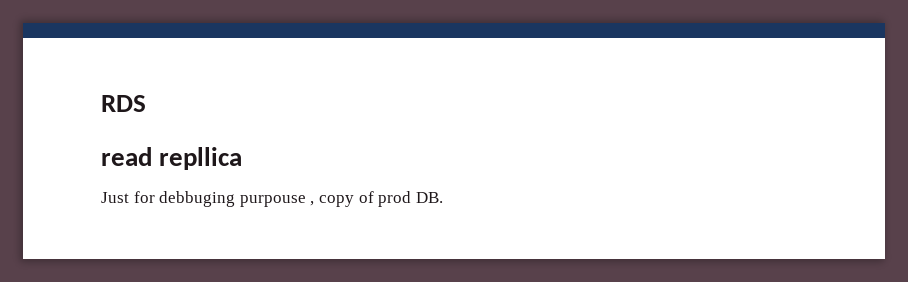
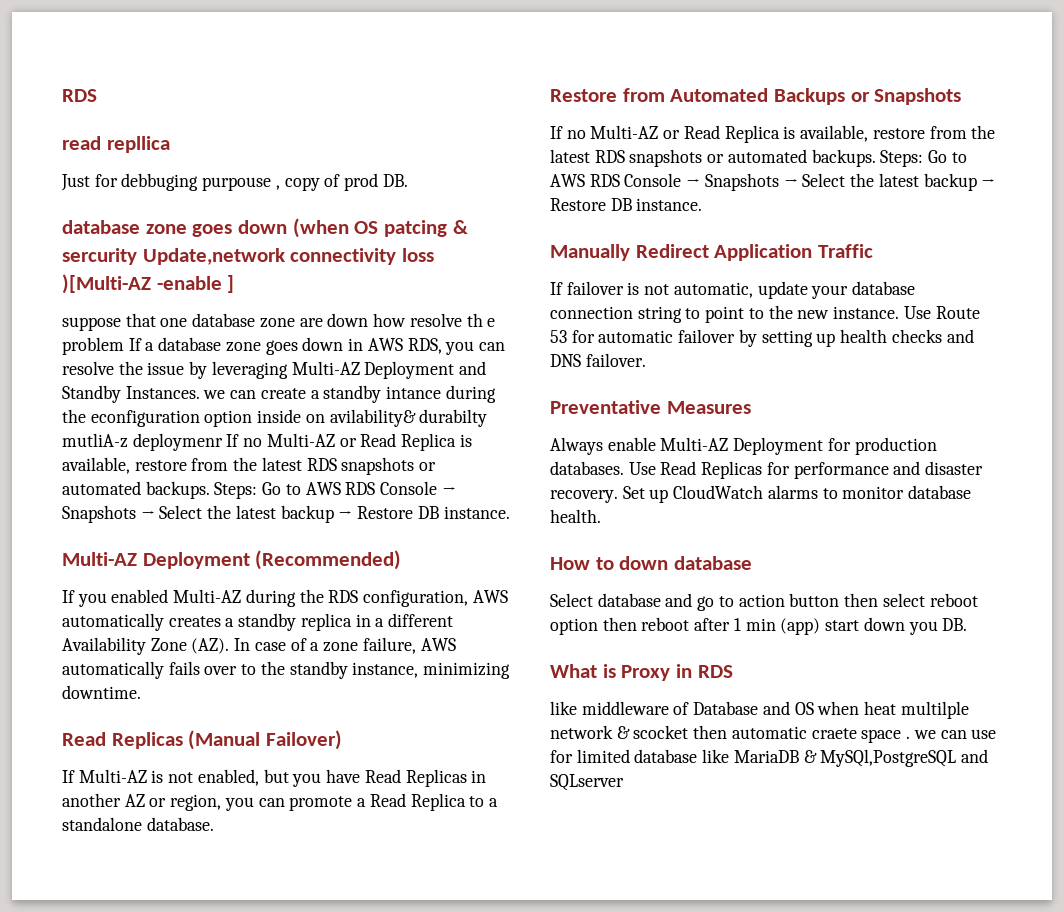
(443, 197) none -> [62,218,468,238] [62,248,435,265] [62,274,235,294] [62,313,496,331] [62,337,505,355] [62,361,487,379] [62,385,496,403] [62,409,488,427] [62,433,472,451] [62,457,437,475] [62,481,456,499] [62,505,510,523] [62,550,402,570] [62,589,508,607] [62,613,454,631] [62,637,456,655] [62,661,511,679] [62,685,141,699] [62,730,343,750] [62,769,487,787] [62,793,498,811] [62,817,214,831] [550,88,962,105] [550,125,996,143] [550,149,967,167] [550,173,996,191] [550,198,703,211] [550,244,874,261] [550,281,916,299] [550,305,980,323] [550,329,974,347] [550,353,646,367] [550,400,751,414] [550,437,937,455] [550,461,984,479] [550,485,972,503] [550,509,601,523] [550,556,753,570] [550,593,978,611] [550,617,968,635] [550,664,733,681] [550,701,969,719] [550,725,997,743] [550,749,989,767] [550,774,624,791] // database zone goes down (when OS patcing & sercurity Update,network connectivity loss )[Multi-AZ -enable ] // suppose that one database zone are down how resolve th e problem If a database zone goes down in AWS RDS, you can resolve the issue by leveraging Multi-AZ Deployment and Standby Instances. we can create a standby intance during the econfiguration option inside on avilability& durabilty mutliA-z deploymenr If no Multi-AZ or Read Replica is available, restore from the latest RDS snapshots or automated backups. Steps: Go to AWS RDS Console → Snapshots → Select the latest backup → Restore DB instance. // Multi-AZ Deployment (Recommended) // If you enabled Multi-AZ during the RDS configuration, AWS automatically creates a standby replica in a different Availability Zone (AZ). In case of a zone failure, AWS automatically fails over to the standby instance, minimizing downtime. // Read Replicas (Manual Failover) // If Multi-AZ is not enabled, but you have Read Replicas in another AZ or region, you can promote a Read Replica to a standalone database. // Restore from Automated Backups or Snapshots // If no Multi-AZ or Read Replica is available, restore from the latest RDS snapshots or automated backups. Steps: Go to AWS RDS Console → Snapshots → Select the latest backup → Restore DB instance. // Manually Redirect Application Traffic // If failover is not automatic, update your database connection string to point to the new instance. Use Route 53 for automatic failover by setting up health checks and DNS failover. // Preventative Measures // Always enable Multi-AZ Deployment for production databases. Use Read Replicas for performance and disaster recovery. Set up CloudWatch alarms to monitor database health. // How to down database // Select database and go to action button then select reboot option then reboot after 1 min (app) start down you DB. // What is Proxy in RDS // like middleware of Database and OS when heat multilple network & scocket then automatic craete space . we can use for limited database like MariaDB & MySQl,PostgreSQL and SQLserver

